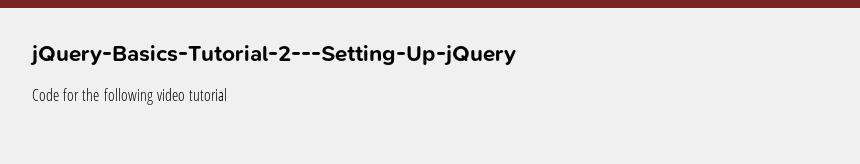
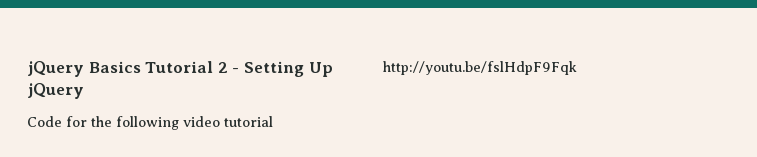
[30,45,516,66] jQuery-Basics-Tutorial-2---Setting-Up-jQuery -> [27,61,333,77] [27,83,84,99] jQuery Basics Tutorial 2 - Setting Up jQuery
(227, 94) none -> [383,61,577,75] http://youtu.be/fslHdpF9Fqk

